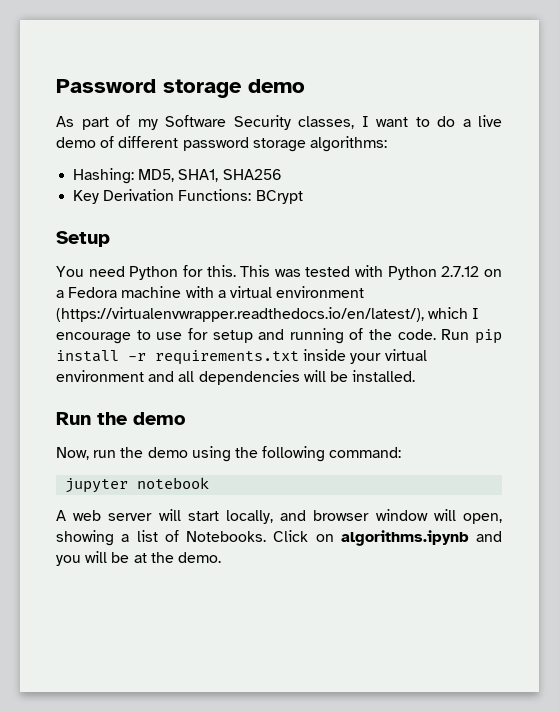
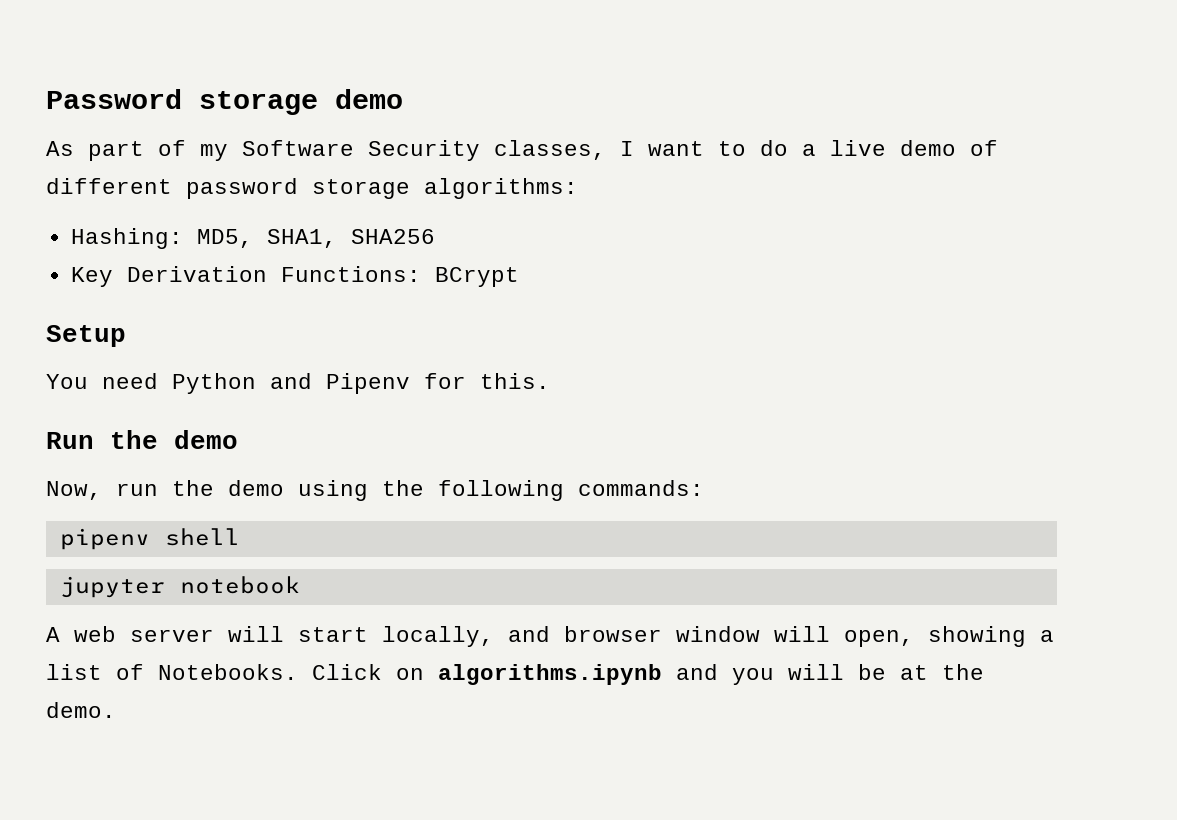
(179, 273) none -> [270,373,410,394] and Pipenv
[240,265,502,280] [56,286,365,298] [56,307,480,322] [56,328,502,344] [56,349,427,365] [56,370,416,385] This was tested with Python 2.7.12 on a Fedora machine with a virtual environment (https://virtualenvwrapper.readthedocs.io/en/latest/), which I encourage to use for setup and running of the code. Run pip install -r requirements.txt inside your virtual environment and all dependencies will be installed. -> (550, 381) none
[329,447,402,458] command: -> [578,480,704,496] [59,528,240,550] commands: // pipenv shell

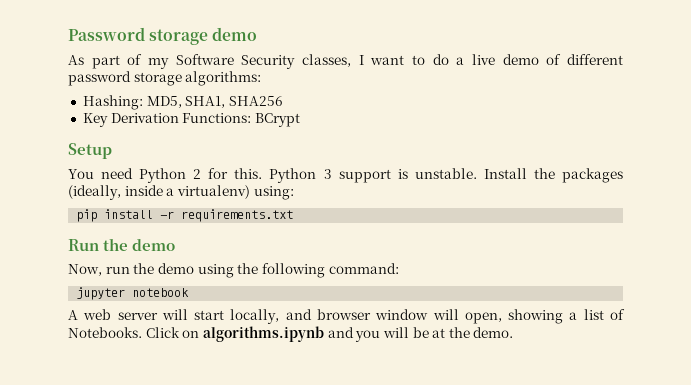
[270,373,410,394] and Pipenv -> [193,169,202,179] 2
(550, 381) none -> [269,168,623,183] [68,185,294,200] [76,209,294,222] Python 3 support is unstable. Install the packages (ideally, inside a virtualenv) using: // pip install -r requirements.txt
[578,480,704,496] [59,528,240,550] commands: // pipenv shell -> [328,263,399,274] command:

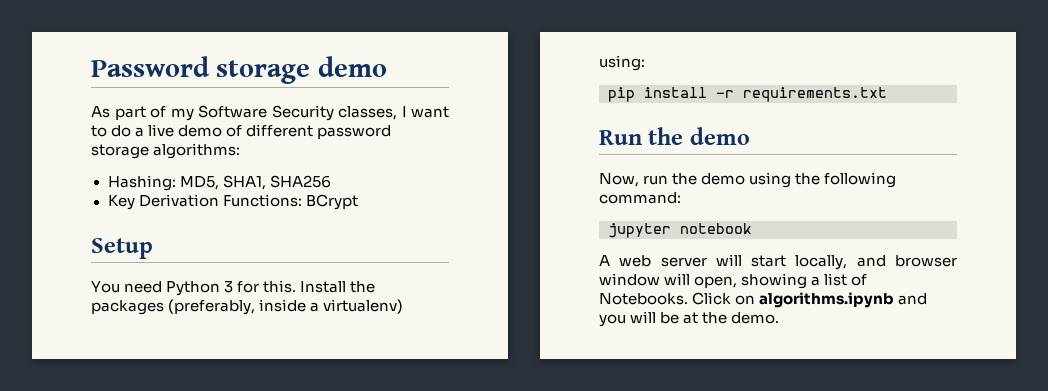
[193,169,202,179] 2 -> [224,281,234,293] 3
[269,168,477,183] Python 3 support is unstable. -> (297, 286) none
[68,185,121,200] (ideally, -> [168,299,256,315] (preferably,

